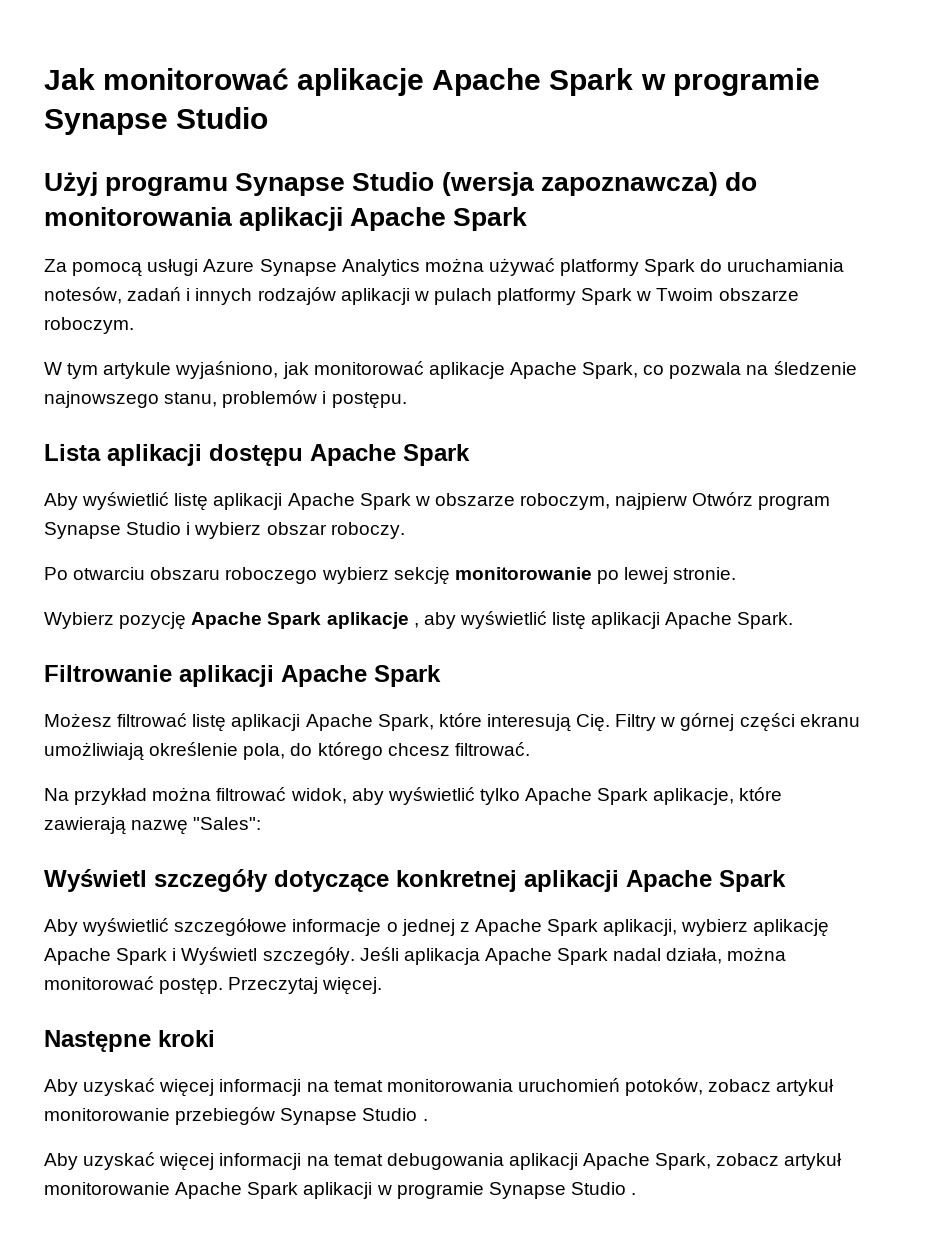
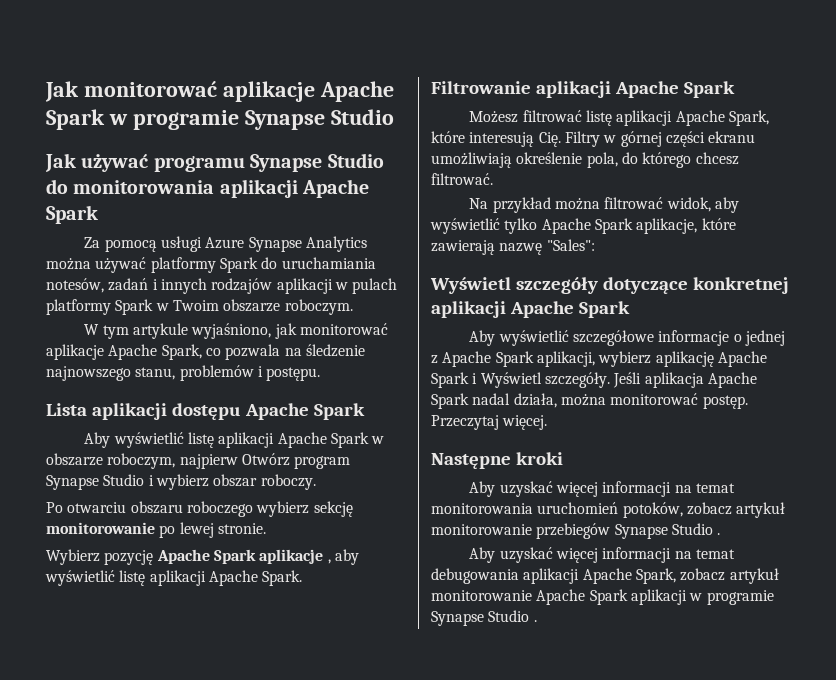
[44,172,98,196] Użyj -> [45,153,149,172] Jak używać
[441,172,718,196] (wersja zapoznawcza) -> (384, 160) none

